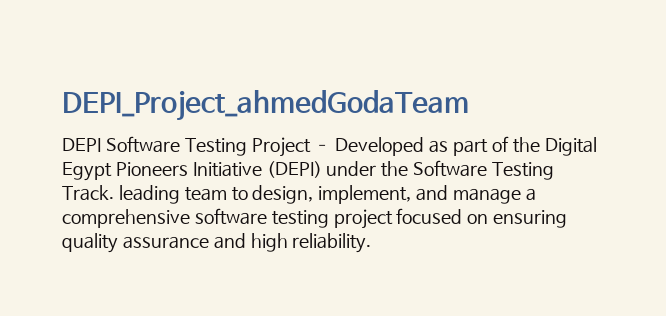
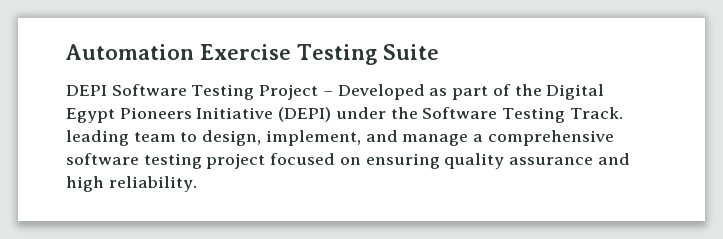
[62,90,469,121] DEPI_Project_ahmedGodaTeam -> [66,44,439,65] Automation Exercise Testing Suite

